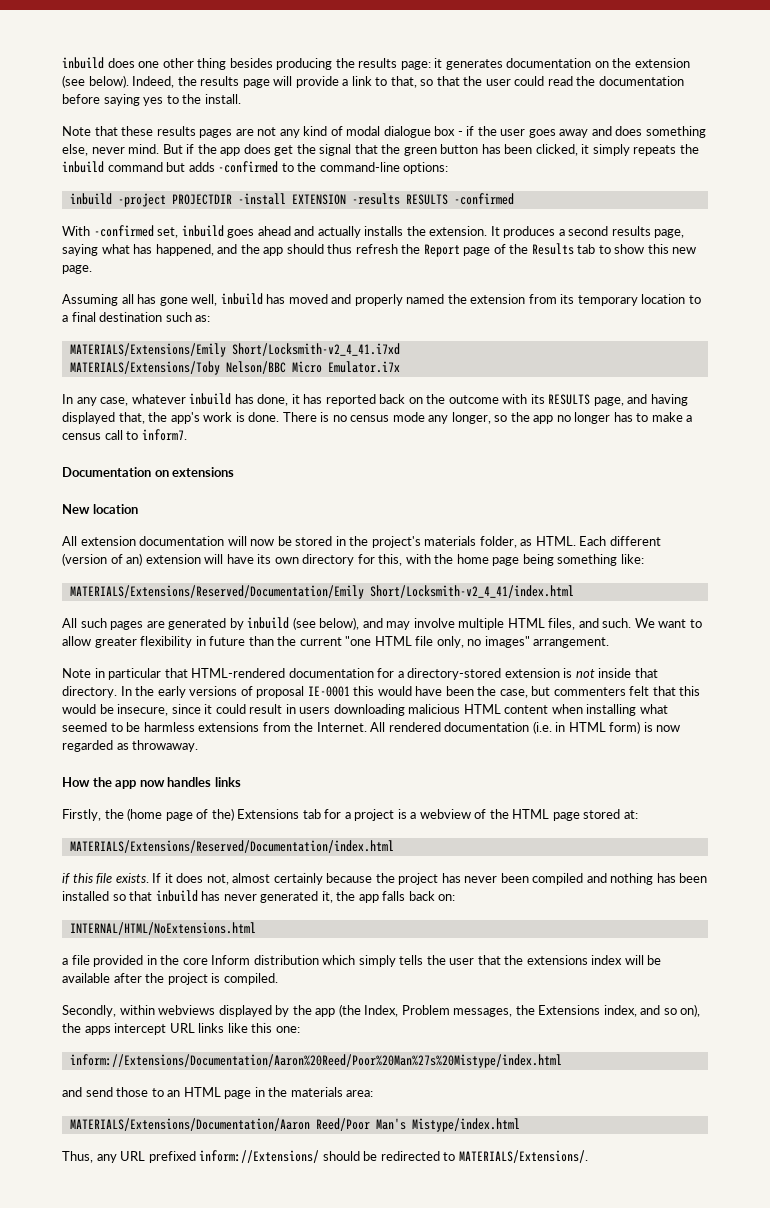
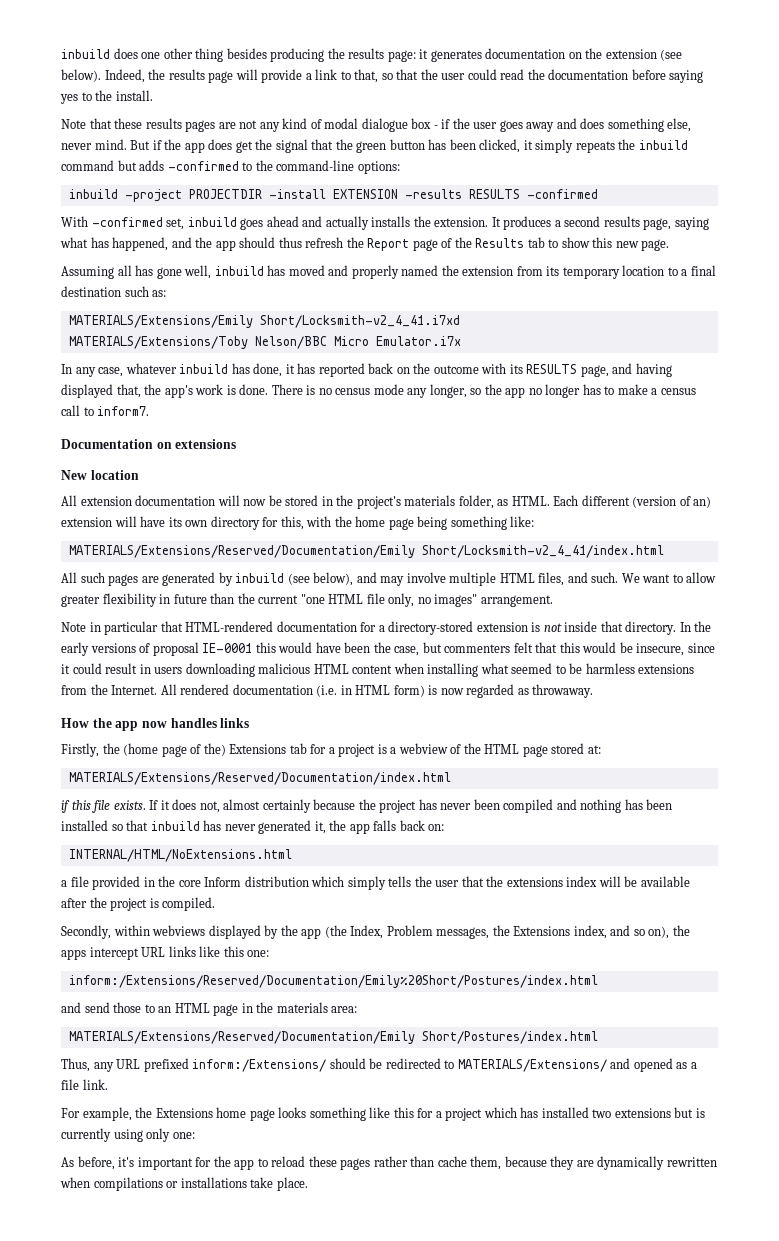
[69,1054,562,1068] inform://Extensions/Documentation/Aaron%20Reed/Poor%20Man%27s%20Mistype/index.html -> [68,975,598,988] inform:/Extensions/Reserved/Documentation/Emily%20Short/Postures/index.html
[69,1118,520,1132] MATERIALS/Extensions/Documentation/Aaron Reed/Poor Man's Mistype/index.html -> [68,1031,598,1044] MATERIALS/Extensions/Reserved/Documentation/Emily Short/Postures/index.html
[199,1150,320,1163] inform://Extensions/ -> [192,1059,327,1072] inform:/Extensions/
[458,1150,588,1163] MATERIALS/Extensions/. -> [457,1058,697,1072] [61,1079,108,1090] [61,1107,705,1121] [61,1128,195,1142] [61,1156,717,1170] [60,1177,308,1191] MATERIALS/Extensions/ and opened as a file link. // For example, the Extensions home page looks something like this for a project which has installed two extensions but is currently using only one: // As before, it's important for the app to reload these pages rather than cache them, because they are dynamically rewritten when compilations or installations take place.

